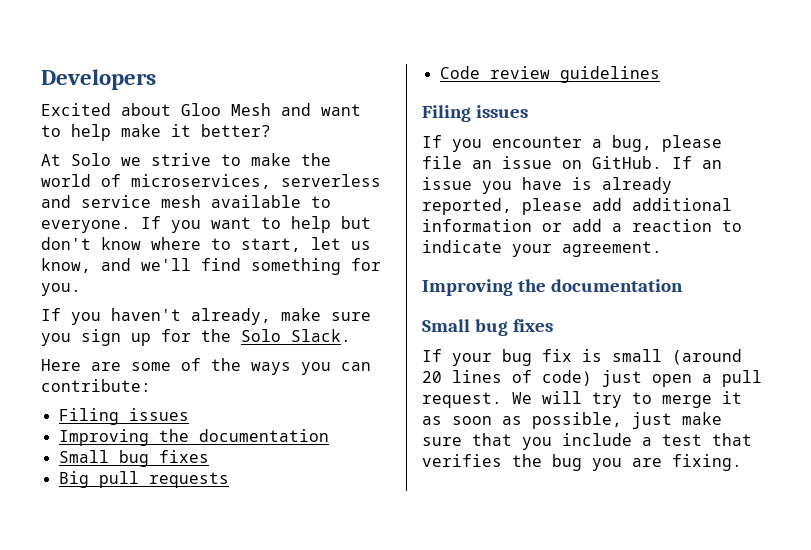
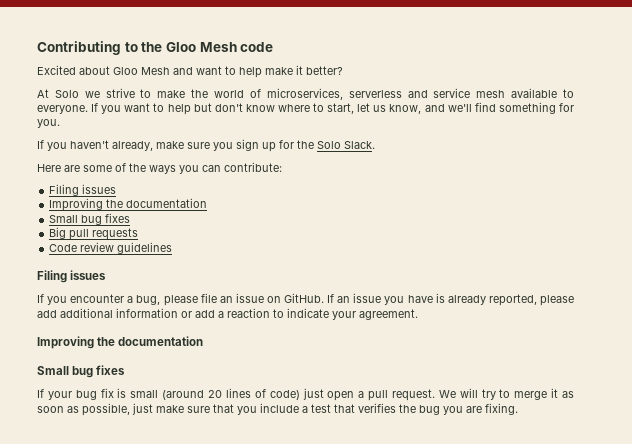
[41,69,156,90] Developers -> [37,41,274,55] Contributing to the Gloo Mesh code

